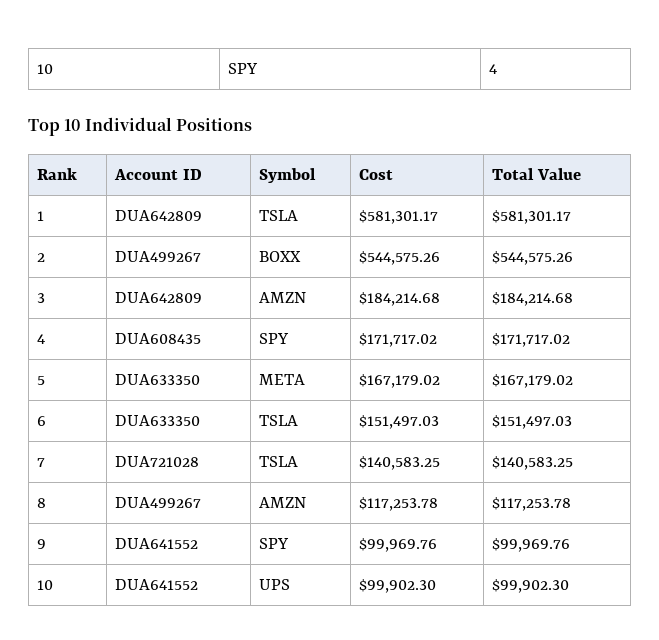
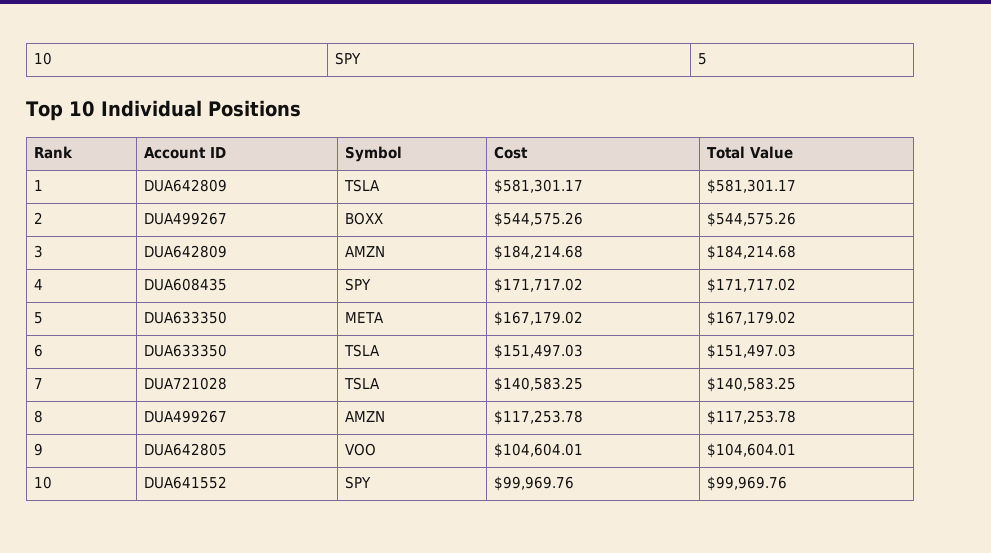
[489,64,498,74] 4 -> [697,53,707,65] 5
(47, 544) none -> [143,443,227,456] [344,443,376,456] [493,443,583,458] [706,443,796,458] [33,476,52,489] | DUA642805 | VOO | $104,604.01 | $104,604.01 // 10
[37,580,54,590] [115,579,199,590] [259,579,291,590] [359,579,437,593] [492,579,570,593] // 10 | DUA641552 | UPS | $99,902.30 | $99,902.30 -> (787, 483) none

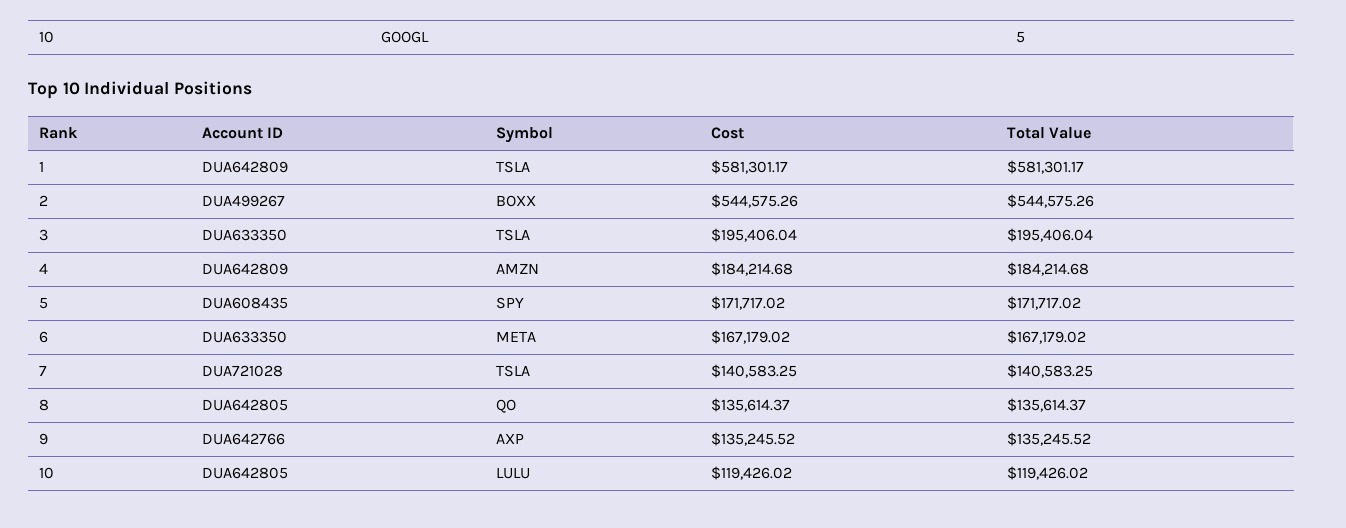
[33,52,52,65] [334,52,361,65] 10 | SPY -> [38,31,54,43] [380,31,429,43] 10 | GOOGL
(43, 251) none -> [201,229,287,241] [495,229,530,241] [710,228,797,242] [1006,228,1093,242] [38,263,48,274] | DUA633350 | TSLA | $195,406.04 | $195,406.04 // 4
[33,279,43,290] 4 -> [38,297,48,309] 5
[33,312,43,324] 5 -> [38,331,48,343] 6
[33,344,43,357] [143,344,227,357] [343,344,380,357] [493,344,583,359] [706,344,796,359] // 6 | DUA633350 | TSLA | $151,497.03 | $151,497.03 -> (1086, 337) none
[143,410,227,423] [344,411,385,422] [493,410,583,425] [706,410,796,425] [33,443,43,456] [143,443,227,456] [344,443,376,456] [493,443,583,458] [706,443,796,458] [33,476,52,489] [143,476,227,489] [344,476,371,489] [493,476,574,491] [706,476,787,491] DUA499267 | AMZN | $117,253.78 | $117,253.78 // 9 | DUA642805 | VOO | $104,604.01 | $104,604.01 // 10 | DUA641552 | SPY | $99,969.76 | $99,969.76 -> [201,399,288,411] [495,399,516,413] [710,398,790,412] [1006,398,1086,412] [38,433,48,445] [201,433,285,445] [495,433,524,444] [710,432,795,446] [1006,432,1091,446] [38,467,54,479] [201,467,288,479] [495,467,530,479] [710,466,792,480] [1006,466,1088,480] DUA642805 | QO | $135,614.37 | $135,614.37 // 9 | DUA642766 | AXP | $135,245.52 | $135,245.52 // 10 | DUA642805 | LULU | $119,426.02 | $119,426.02

